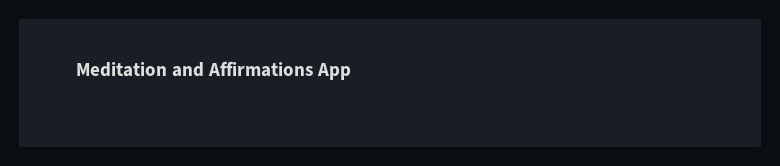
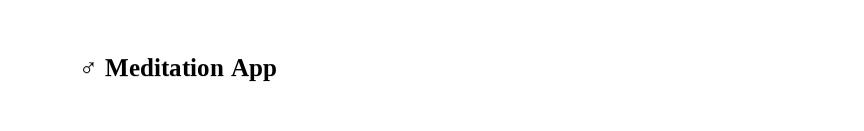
[76,61,314,77] Meditation and Affirmations -> [78,58,225,77] ♂ Meditation

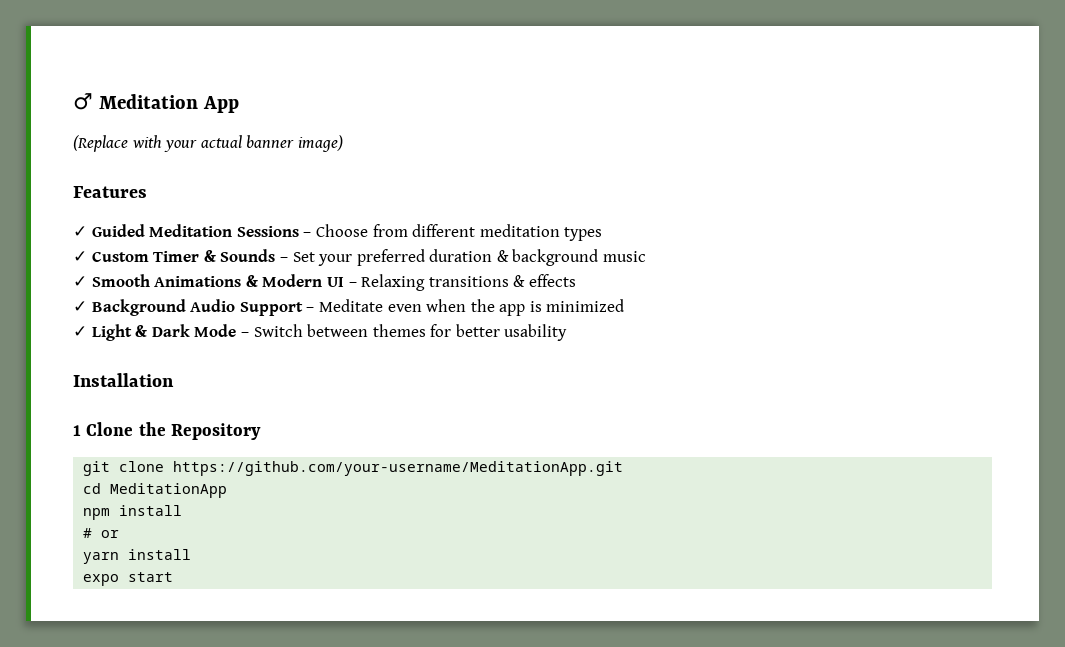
(278, 70) none -> [73,135,343,152] [73,186,147,198] [73,224,603,241] [73,249,647,266] [73,274,576,291] [73,299,625,316] [73,324,568,341] [73,373,174,387] [73,422,261,440] [83,461,624,476] [83,483,228,498] [83,505,183,520] [83,528,120,538] [83,549,192,564] [83,572,174,586] // (Replace with your actual banner image) // Features // ✓ Guided Meditation Sessions – Choose from different meditation types // ✓ Custom Timer & Sounds – Set your preferred duration & background music // ✓ Smooth Animations & Modern UI – Relaxing transitions & effects // ✓ Background Audio Support – Meditate even when the app is minimized // ✓ Light & Dark Mode – Switch between themes for better usability // Installation // 1 Clone the Repository // git clone https://github.com/your-username/MeditationApp.git // cd MeditationApp // npm install // # or // yarn install // expo start

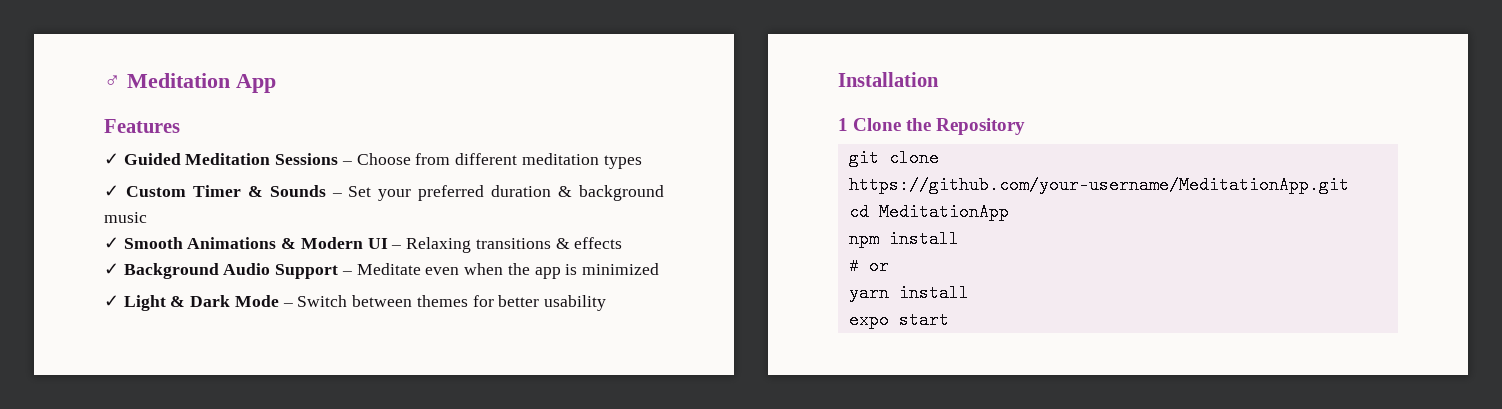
[73,135,343,152] // (Replace with your actual banner image) -> (276, 83) none

